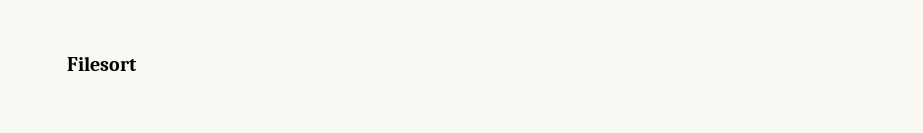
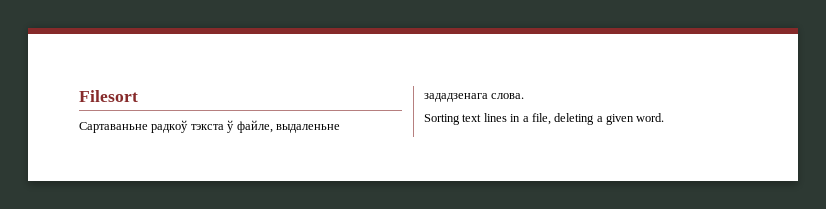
(137, 63) none -> [79,120,340,133] [424,93,525,102] [424,113,665,125] // Сартаваньне радкоў тэкста ў файле, выдаленьне зададзенага слова. // Sorting text lines in a file, deleting a given word.

